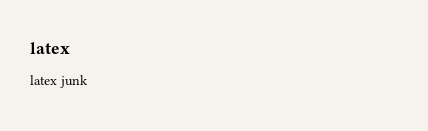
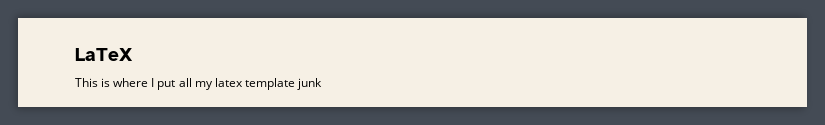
[30,42,70,54] [30,75,57,85] latex // latex -> [75,48,133,61] [75,78,295,90] LaTeX // This is where I put all my latex template

